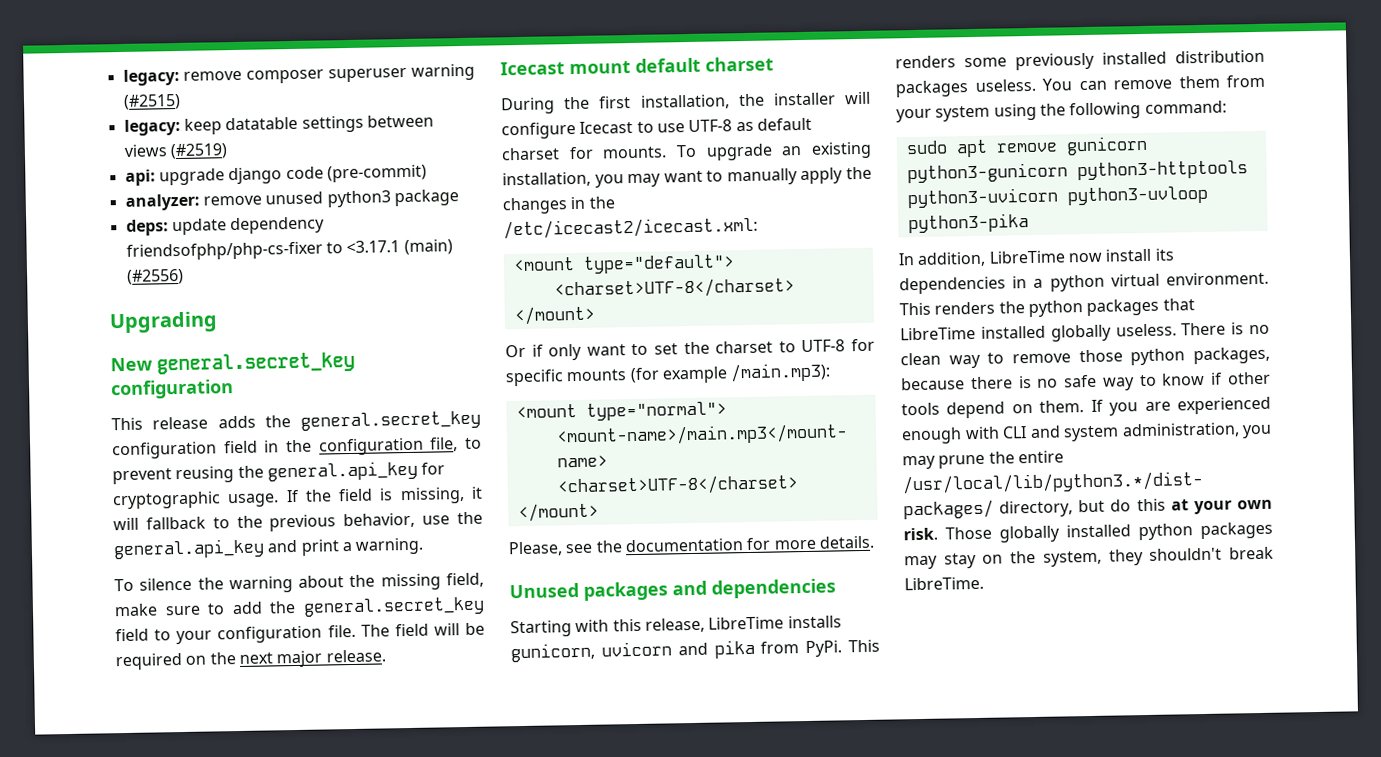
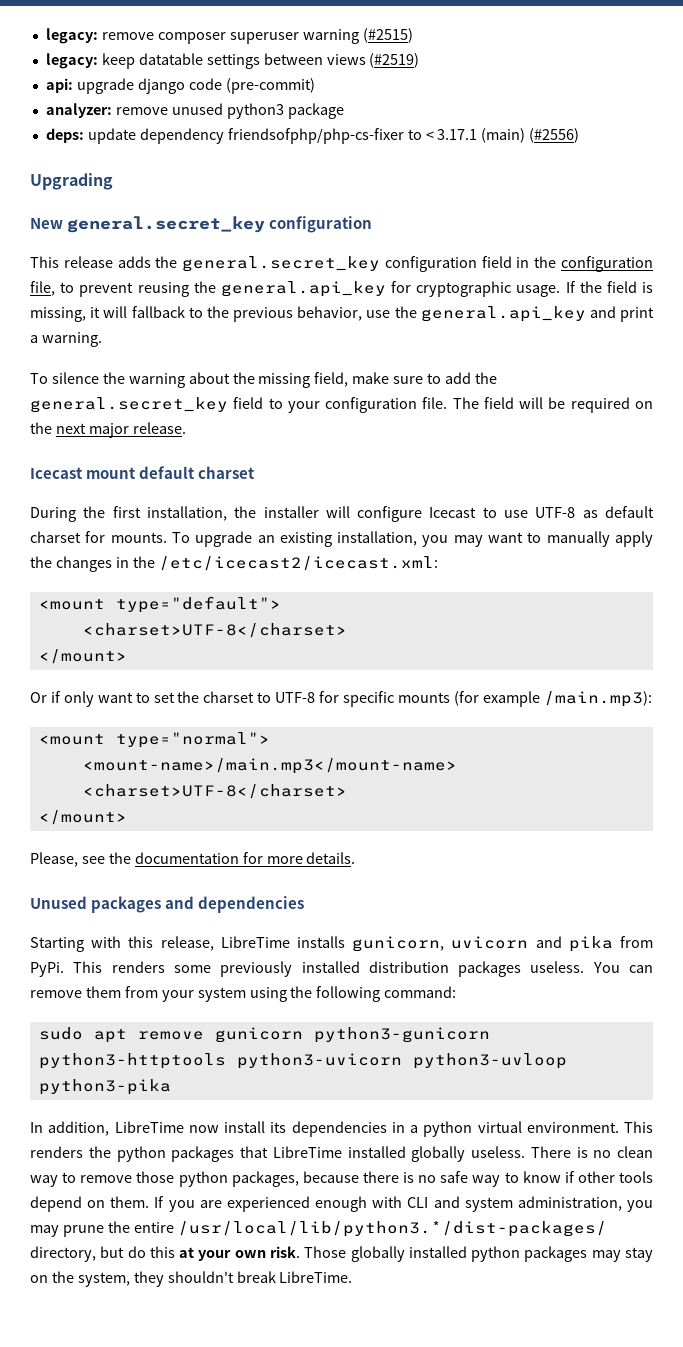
[346,240,401,254] <3.17.1 -> [425,129,478,140] < 3.17.1

